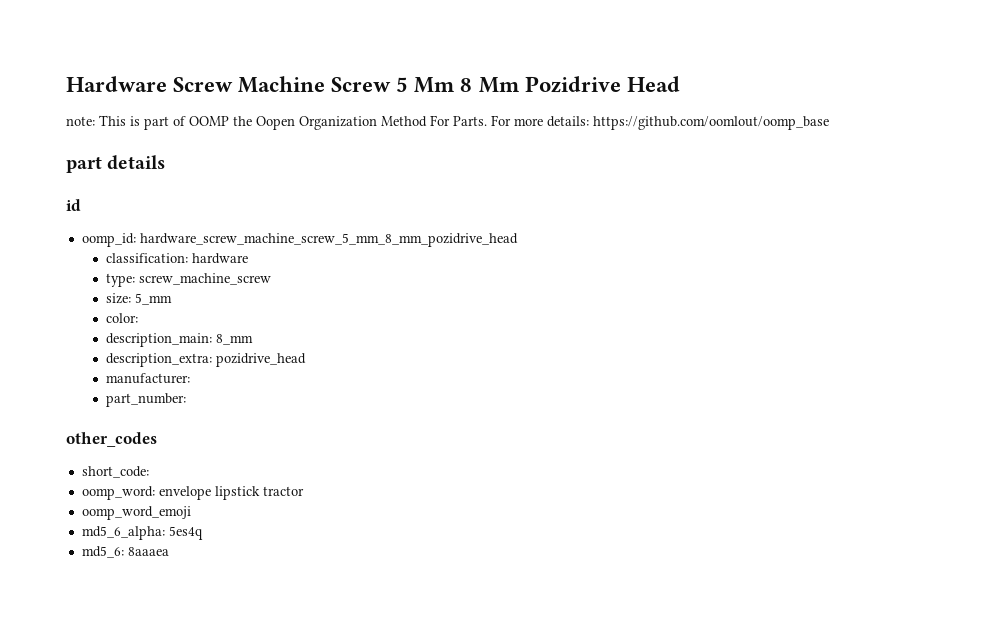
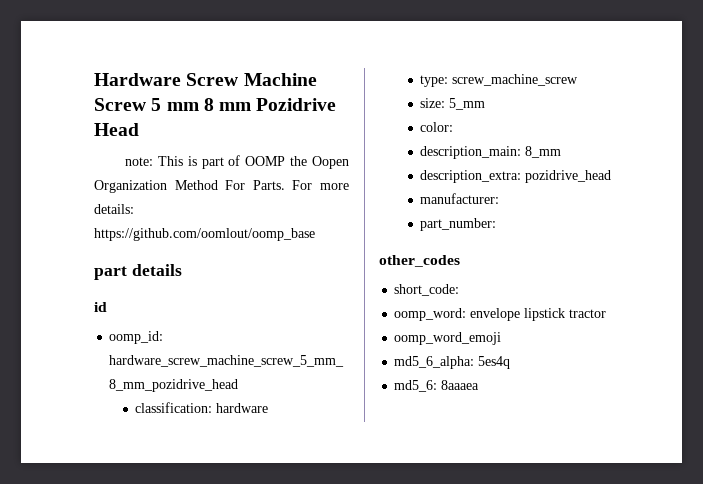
[414,77,520,93] Mm 8 Mm -> [166,98,252,111] mm 8 mm

